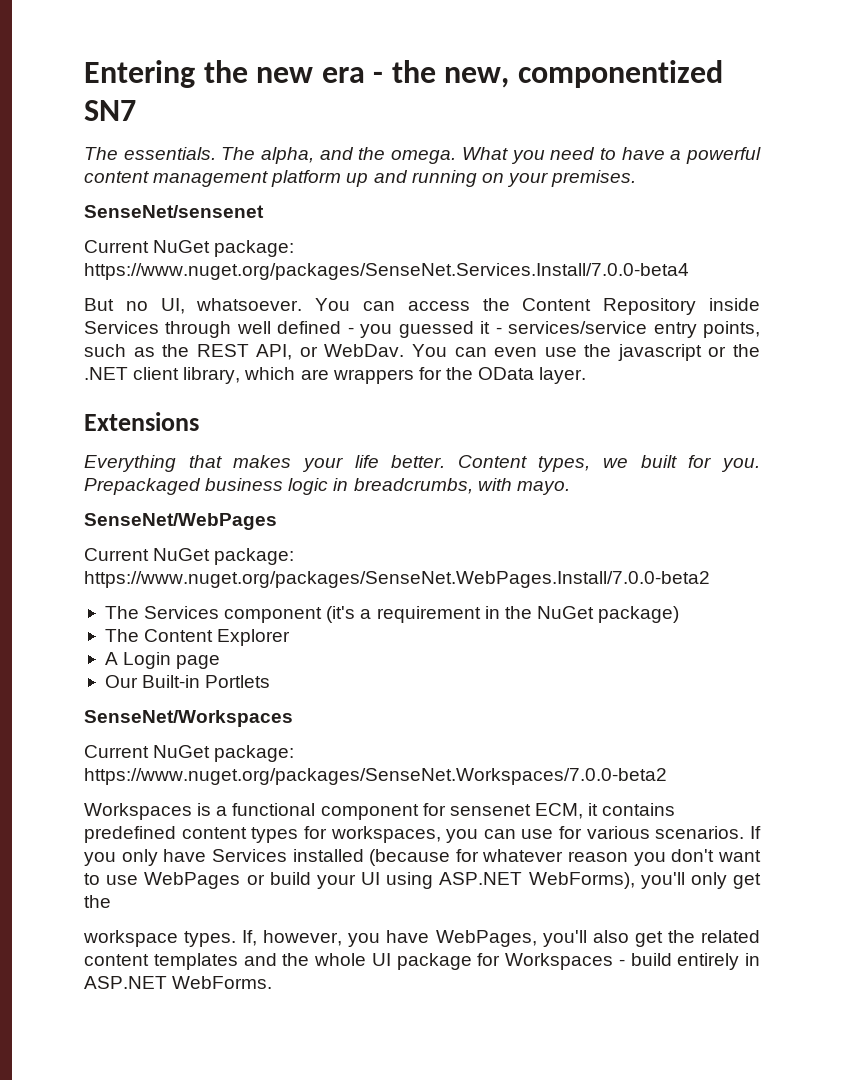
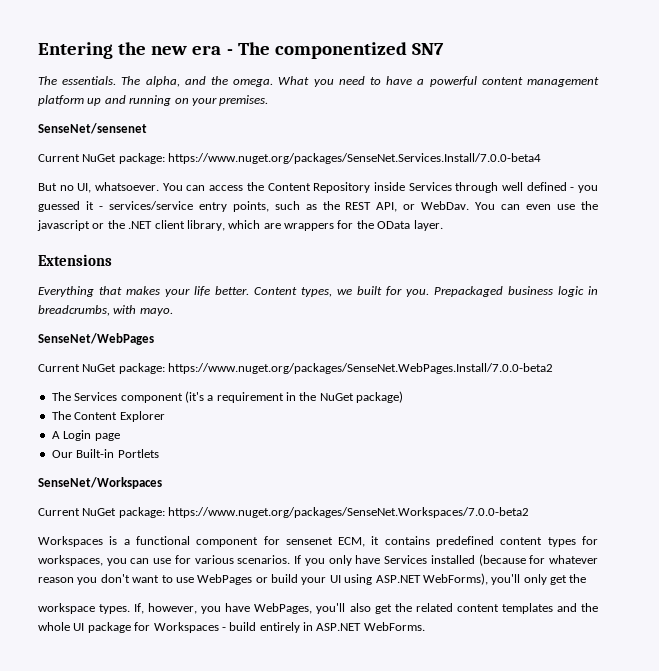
[391,60,510,88] the new, -> [237,42,270,55] The

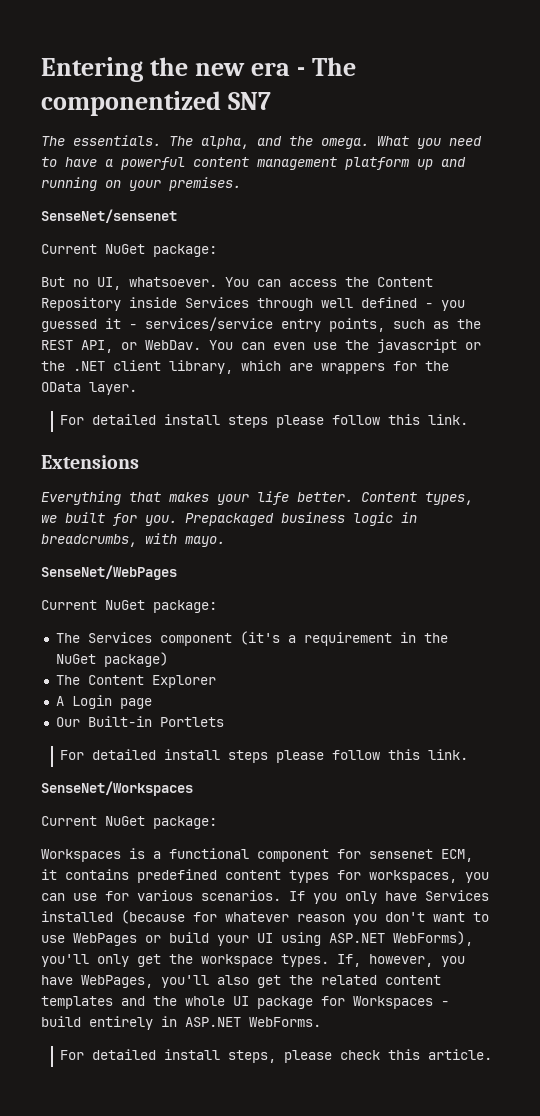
[168,153,542,164] https://www.nuget.org/packages/SenseNet.Services.Install/7.0.0-beta4 -> (217, 250) none
(443, 225) none -> [60,414,469,428] // For detailed install steps please follow this link.
[168,363,554,374] https://www.nuget.org/packages/SenseNet.WebPages.Install/7.0.0-beta2 -> (217, 606) none
(159, 453) none -> [60,749,469,763] // For detailed install steps please follow this link.
[168,507,530,518] https://www.nuget.org/packages/SenseNet.Workspaces/7.0.0-beta2 -> (217, 822) none
(587, 578) // -> (193, 959) none
(425, 626) none -> [60,1049,493,1063] // For detailed install steps, please check this article.

